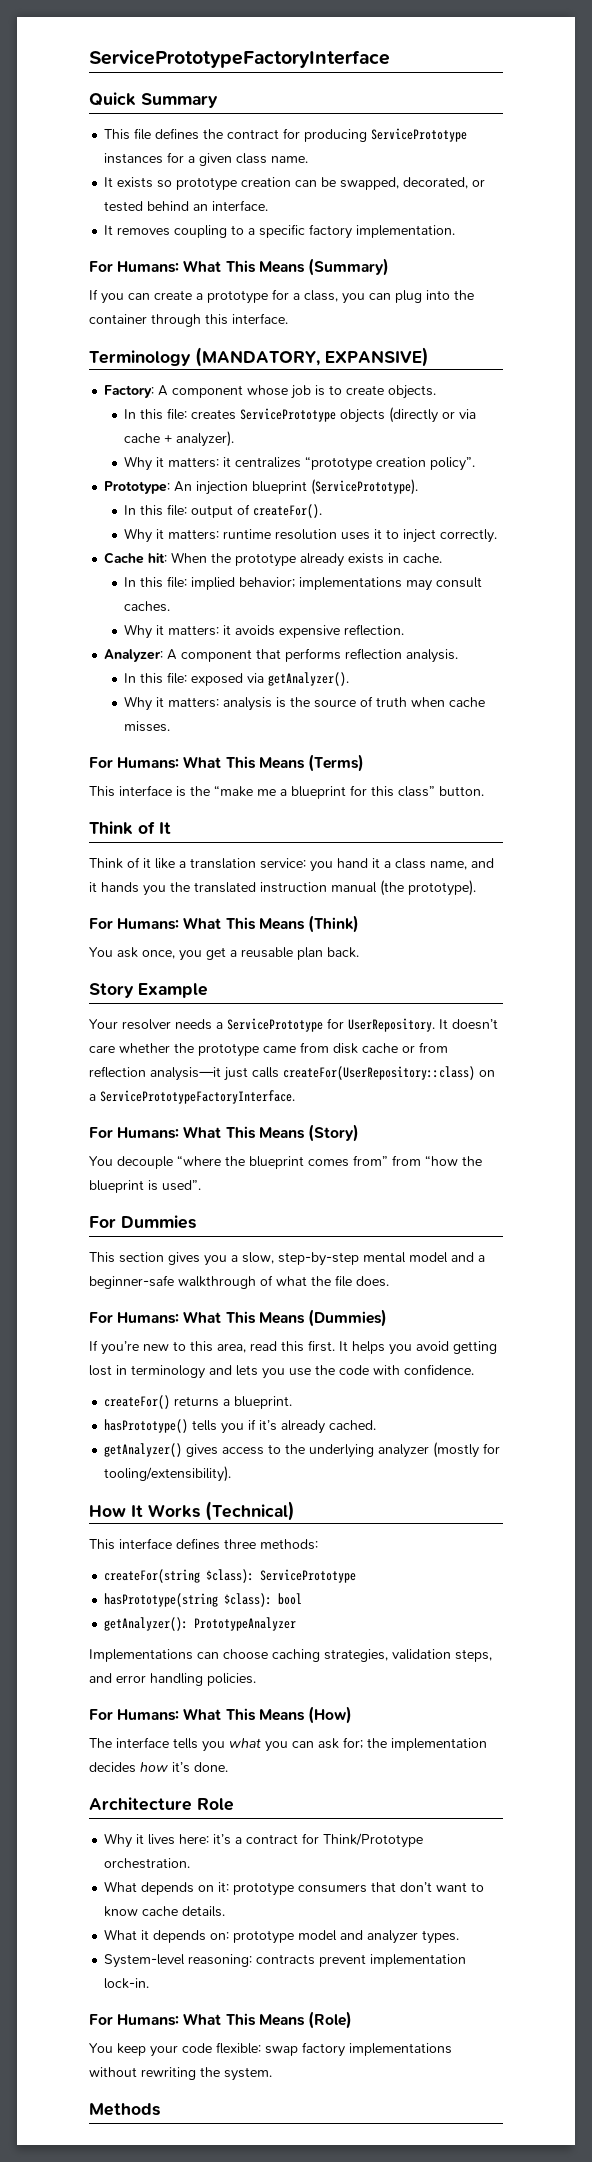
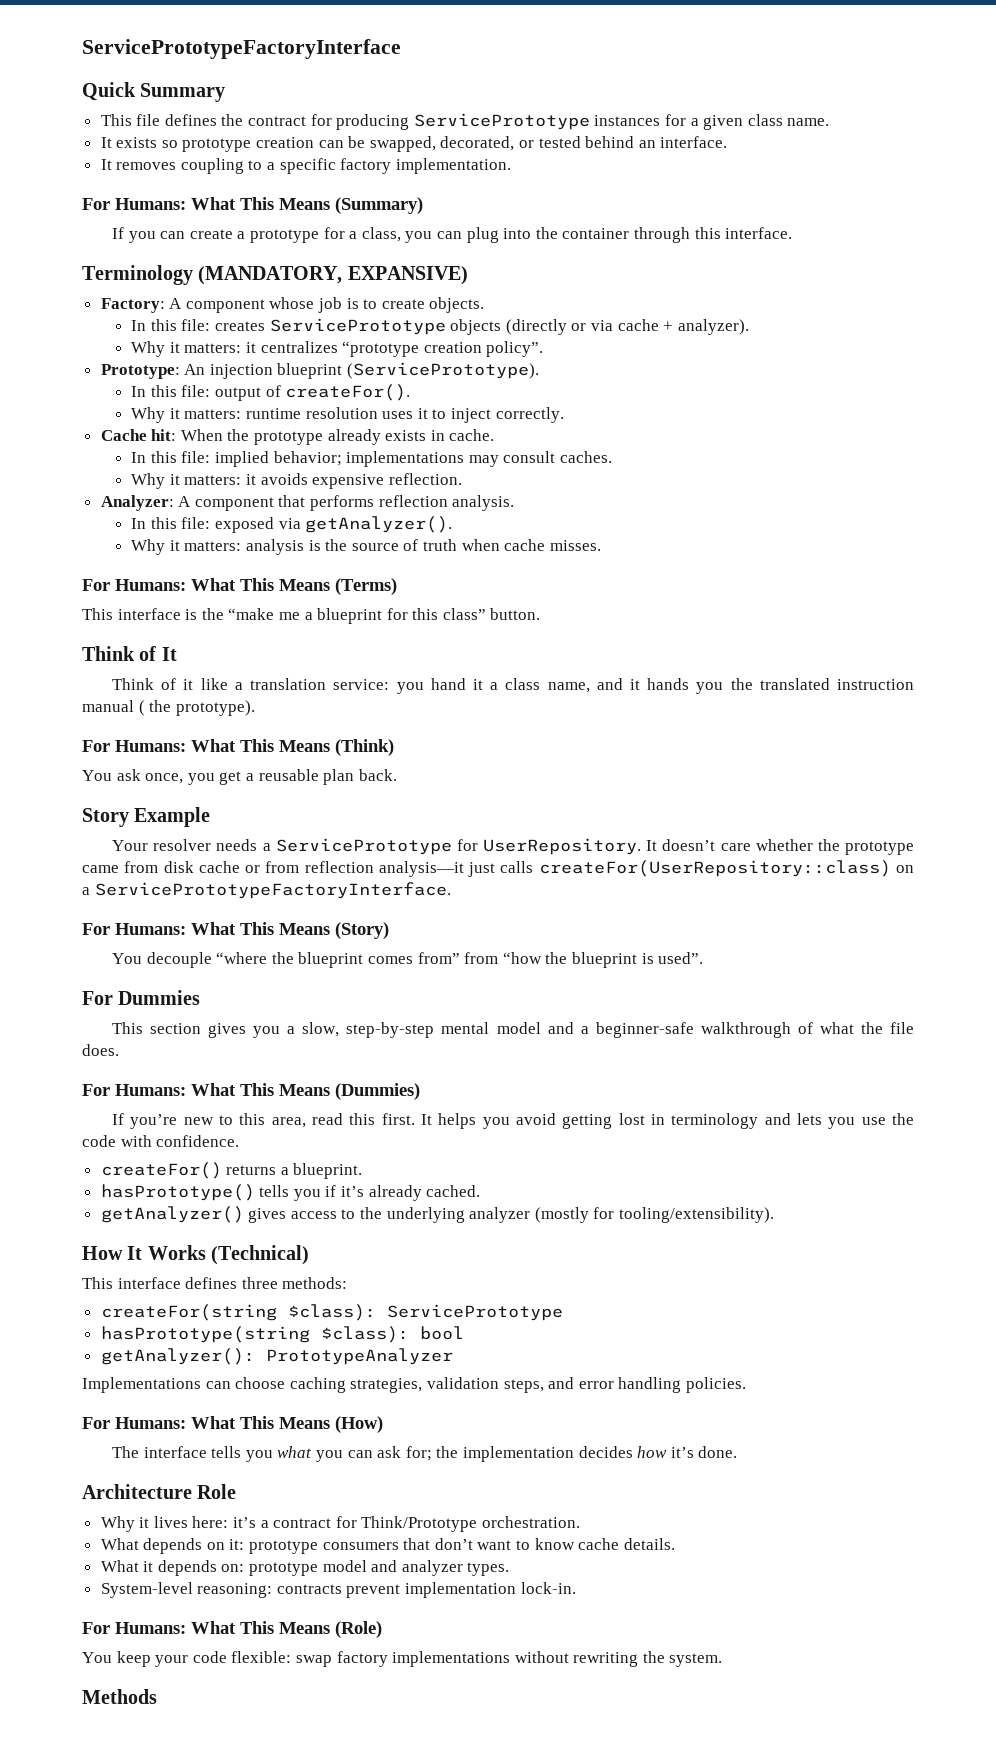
[380,880,404,896] (the -> [138,700,172,716] ( the

